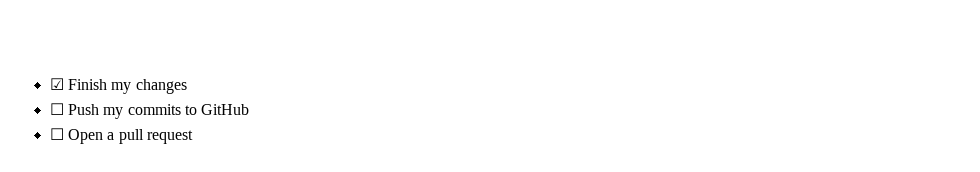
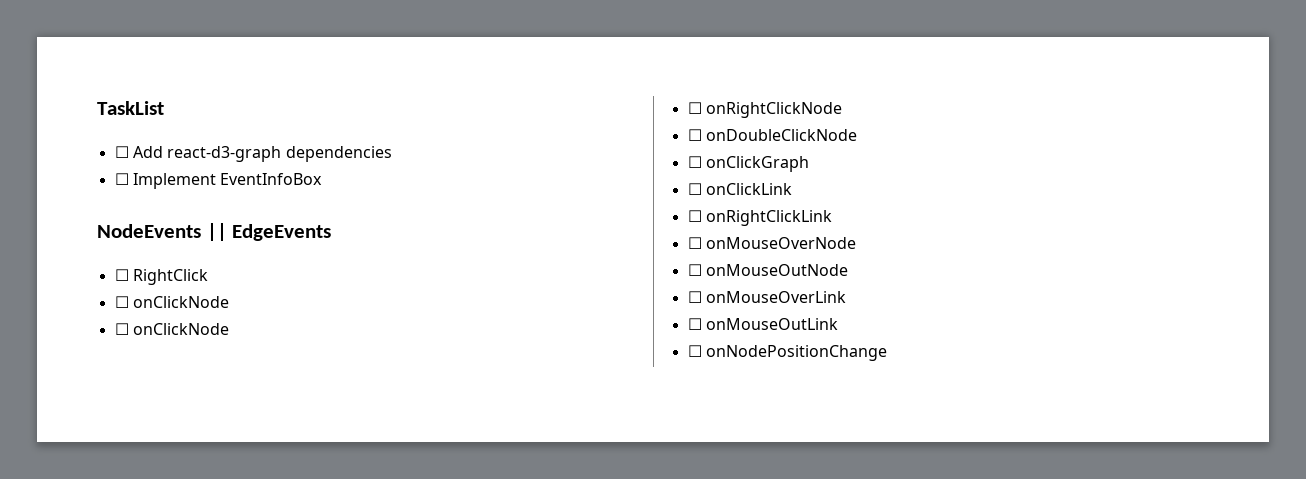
[49,78,187,94] [49,103,250,119] [49,128,193,144] ☑ Finish my changes // ☐ Push my commits to GitHub // ☐ Open a pull request -> [97,101,164,115] [114,146,392,162] [114,173,323,189] [97,223,332,241] [114,269,208,285] [114,296,229,308] [114,323,229,335] [687,102,842,118] [687,129,857,141] [687,156,809,172] [687,183,792,195] [687,210,832,226] [687,237,856,249] [687,264,848,276] [687,291,846,303] [687,318,838,330] [687,345,887,361] TaskList // ☐ Add react-d3-graph dependencies // ☐ Implement EventInfoBox // NodeEvents || EdgeEvents // ☐ RightClick // ☐ onClickNode // ☐ onClickNode // ☐ onRightClickNode // ☐ onDoubleClickNode // ☐ onClickGraph // ☐ onClickLink // ☐ onRightClickLink // ☐ onMouseOverNode // ☐ onMouseOutNode // ☐ onMouseOverLink // ☐ onMouseOutLink // ☐ onNodePositionChange

